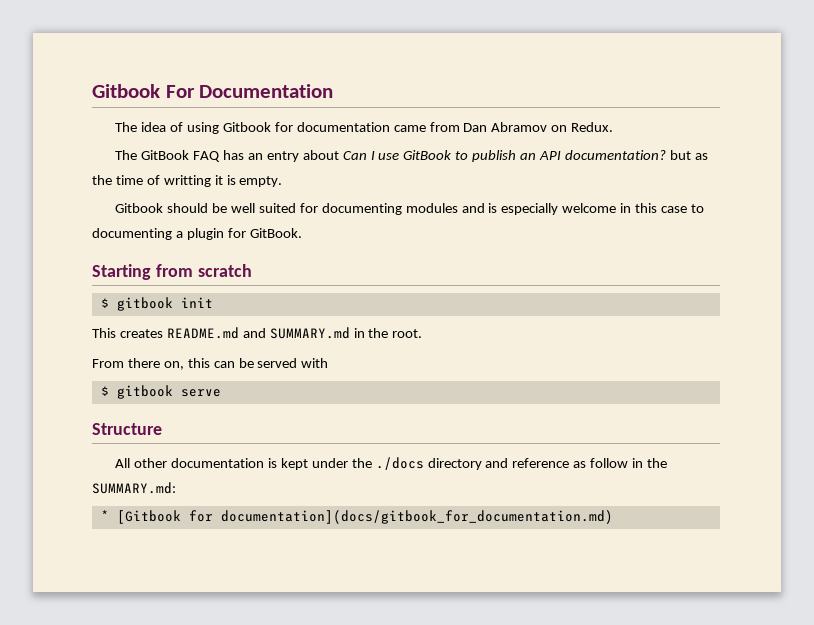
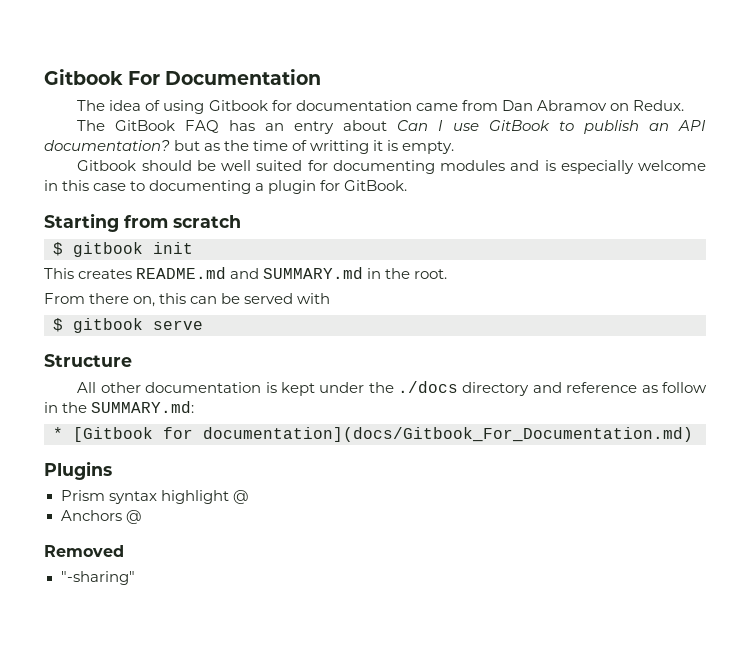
[220,510,613,524] documentation](docs/gitbook_for_documentation.md) -> [203,427,693,442] [44,461,112,480] [60,490,249,504] [60,510,142,524] [44,545,124,557] [60,571,135,585] documentation](docs/Gitbook_For_Documentation.md) // Plugins // Prism syntax highlight @ // Anchors @ // Removed // "-sharing"

